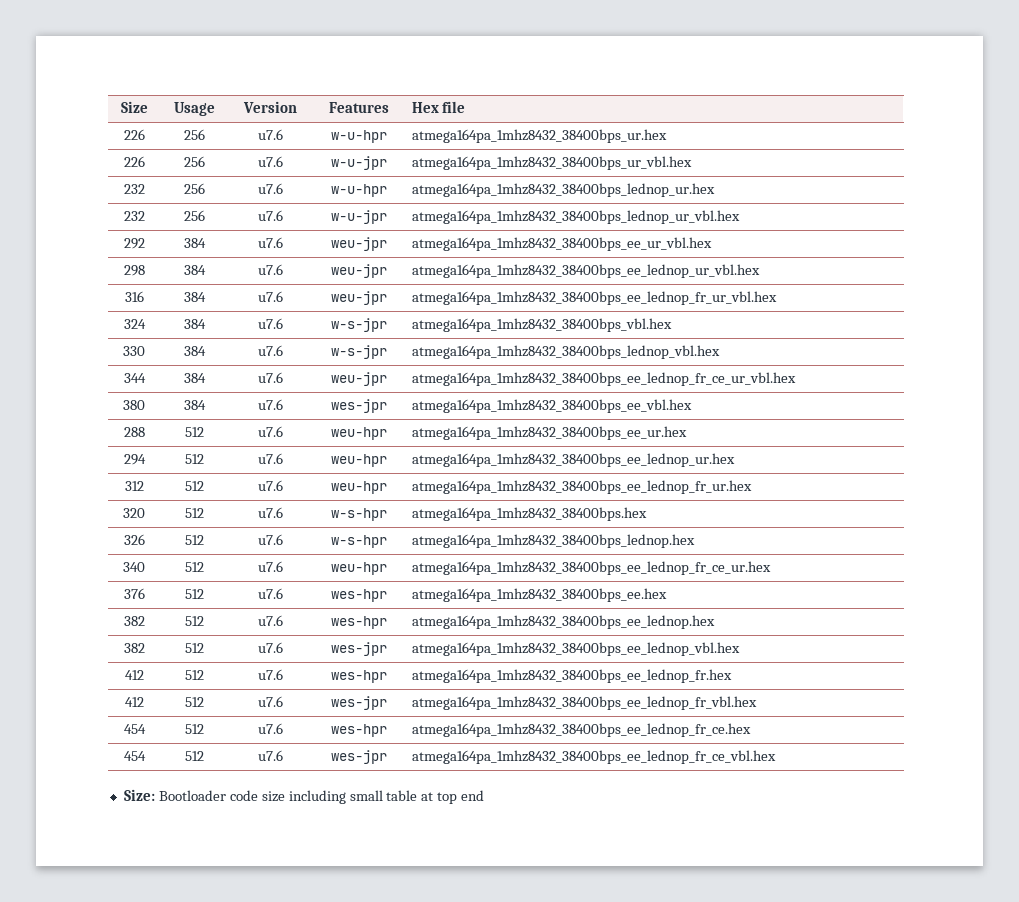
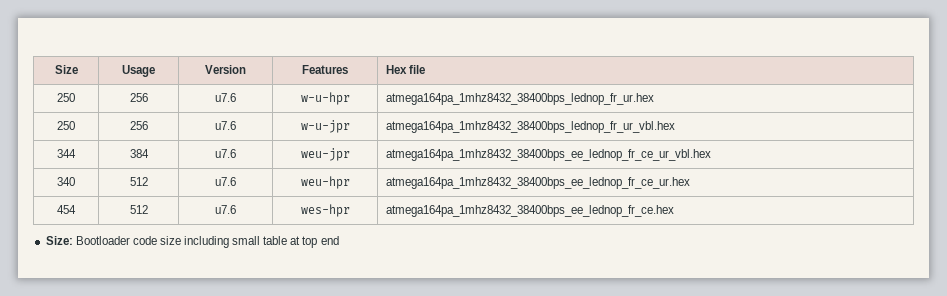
[123,129,145,140] [183,129,205,140] [258,129,283,140] [331,130,387,143] [411,129,667,143] [123,156,145,167] [183,156,205,167] [258,156,283,167] [331,156,387,170] [411,156,692,170] [123,184,145,194] [183,183,205,194] [258,183,283,194] [331,184,387,197] [411,183,715,197] [123,211,145,221] [183,210,205,221] [258,210,283,221] [331,210,387,224] [411,210,740,224] [123,238,145,249] [183,238,206,248] [258,237,283,248] [331,237,387,251] [411,237,712,251] [123,265,145,276] [183,265,206,275] [258,264,283,275] [331,264,387,278] [411,264,760,278] [124,291,144,302] [183,292,206,302] [258,291,283,302] [331,291,387,305] [411,291,777,305] [123,319,146,329] [183,319,206,329] [258,318,283,329] [331,318,387,332] [411,318,672,332] [123,346,145,356] [183,346,206,356] [258,345,283,356] [331,345,387,359] [411,345,720,359] 226 | 256 | u7.6 | w-u-hpr | atmega164pa_1mhz8432_38400bps_ur.hex // 226 | 256 | u7.6 | w-u-jpr | atmega164pa_1mhz8432_38400bps_ur_vbl.hex // 232 | 256 | u7.6 | w-u-hpr | atmega164pa_1mhz8432_38400bps_lednop_ur.hex // 232 | 256 | u7.6 | w-u-jpr | atmega164pa_1mhz8432_38400bps_lednop_ur_vbl.hex // 292 | 384 | u7.6 | weu-jpr | atmega164pa_1mhz8432_38400bps_ee_ur_vbl.hex // 298 | 384 | u7.6 | weu-jpr | atmega164pa_1mhz8432_38400bps_ee_lednop_ur_vbl.hex // 316 | 384 | u7.6 | weu-jpr | atmega164pa_1mhz8432_38400bps_ee_lednop_fr_ur_vbl.hex // 324 | 384 | u7.6 | w-s-jpr | atmega164pa_1mhz8432_38400bps_vbl.hex // 330 | 384 | u7.6 | w-s-jpr | atmega164pa_1mhz8432_38400bps_lednop_vbl.hex -> [57,93,75,102] [129,93,148,102] [215,93,236,102] [300,92,350,105] [385,93,654,105] [57,121,75,130] [129,121,148,130] [215,121,236,130] [300,120,350,133] [385,121,675,133] 250 | 256 | u7.6 | w-u-hpr | atmega164pa_1mhz8432_38400bps_lednop_fr_ur.hex // 250 | 256 | u7.6 | w-u-jpr | atmega164pa_1mhz8432_38400bps_lednop_fr_ur_vbl.hex
[123,400,145,410] [183,400,206,410] [258,399,283,410] [331,399,387,413] [411,399,692,413] [123,427,145,437] [184,427,204,437] [258,426,283,437] [331,427,387,440] [411,426,687,440] [123,454,146,465] [184,454,204,464] [258,453,283,464] [331,454,387,467] [411,453,735,467] [124,481,144,491] [184,481,204,491] [258,480,283,491] [331,481,387,494] [411,480,752,494] [123,508,145,518] [184,508,204,518] [258,507,283,518] [331,508,387,521] [411,507,647,521] [123,534,145,545] [184,535,204,545] [258,534,283,545] [331,535,387,548] [411,534,695,548] // 380 | 384 | u7.6 | wes-jpr | atmega164pa_1mhz8432_38400bps_ee_vbl.hex // 288 | 512 | u7.6 | weu-hpr | atmega164pa_1mhz8432_38400bps_ee_ur.hex // 294 | 512 | u7.6 | weu-hpr | atmega164pa_1mhz8432_38400bps_ee_lednop_ur.hex // 312 | 512 | u7.6 | weu-hpr | atmega164pa_1mhz8432_38400bps_ee_lednop_fr_ur.hex // 320 | 512 | u7.6 | w-s-hpr | atmega164pa_1mhz8432_38400bps.hex // 326 | 512 | u7.6 | w-s-hpr | atmega164pa_1mhz8432_38400bps_lednop.hex -> (711, 155) none
[123,588,145,599] [184,589,204,599] [258,588,283,599] [331,589,387,602] [411,588,667,602] [123,616,145,626] [184,616,204,626] [258,615,283,626] [331,616,387,629] [411,615,715,629] [123,643,145,653] [184,643,204,653] [258,642,283,653] [331,642,387,656] [411,642,740,656] [124,670,144,680] [184,670,204,680] [258,669,283,680] [331,670,387,683] [411,669,732,683] [124,697,144,707] [184,697,204,707] [258,696,283,707] [331,696,387,710] [411,696,757,710] // 376 | 512 | u7.6 | wes-hpr | atmega164pa_1mhz8432_38400bps_ee.hex // 382 | 512 | u7.6 | wes-hpr | atmega164pa_1mhz8432_38400bps_ee_lednop.hex // 382 | 512 | u7.6 | wes-jpr | atmega164pa_1mhz8432_38400bps_ee_lednop_vbl.hex // 412 | 512 | u7.6 | wes-hpr | atmega164pa_1mhz8432_38400bps_ee_lednop_fr.hex // 412 | 512 | u7.6 | wes-jpr | atmega164pa_1mhz8432_38400bps_ee_lednop_fr_vbl.hex -> (690, 183) none
[123,751,146,761] [184,751,204,761] [258,750,283,761] [331,750,387,764] [411,750,776,764] // 454 | 512 | u7.6 | wes-jpr | atmega164pa_1mhz8432_38400bps_ee_lednop_fr_ce_vbl.hex -> (674, 211) none

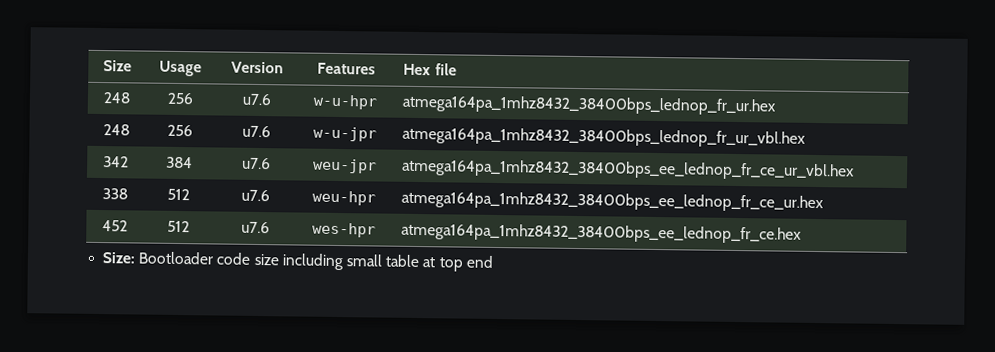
[57,93,75,102] 250 -> [102,92,131,104] 248
[57,121,75,130] 250 -> [102,124,130,136] 248
[57,149,76,158] 344 -> [103,156,129,168] 342
[57,177,75,186] 340 -> [102,188,128,200] 338
[57,205,76,214] 454 -> [102,220,128,232] 452

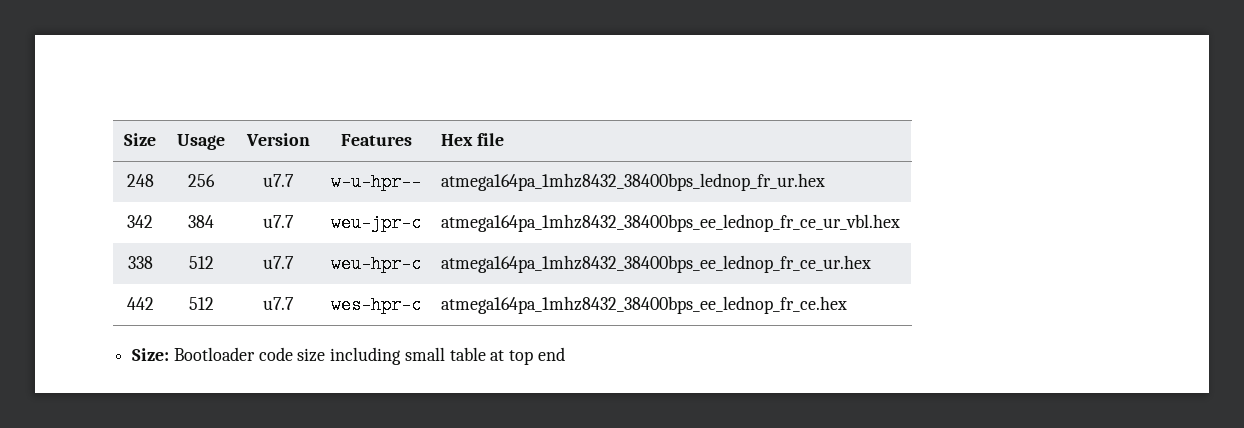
[242,93,272,106] [313,94,378,110] u7.6 | w-u-hpr -> [263,174,294,187] [331,173,421,191] u7.7 | w-u-hpr--
[102,124,130,136] [166,124,193,137] [242,125,271,138] [313,126,377,142] [402,126,807,148] // 248 | 256 | u7.6 | w-u-jpr | atmega164pa_1mhz8432_38400bps_lednop_fr_ur_vbl.hex -> (826, 182) none
[242,157,271,170] [313,158,377,174] u7.6 | weu-jpr -> [263,215,294,228] [331,214,421,232] u7.7 | weu-jpr-c
[241,189,270,202] [312,190,376,206] u7.6 | weu-hpr -> [263,256,294,269] [331,255,421,273] u7.7 | weu-hpr-c
[102,220,128,232] [167,220,190,233] [241,221,270,234] [312,222,376,238] 452 | 512 | u7.6 | wes-hpr -> [126,297,154,310] [188,297,214,310] [263,297,294,310] [331,296,421,314] 442 | 512 | u7.7 | wes-hpr-c

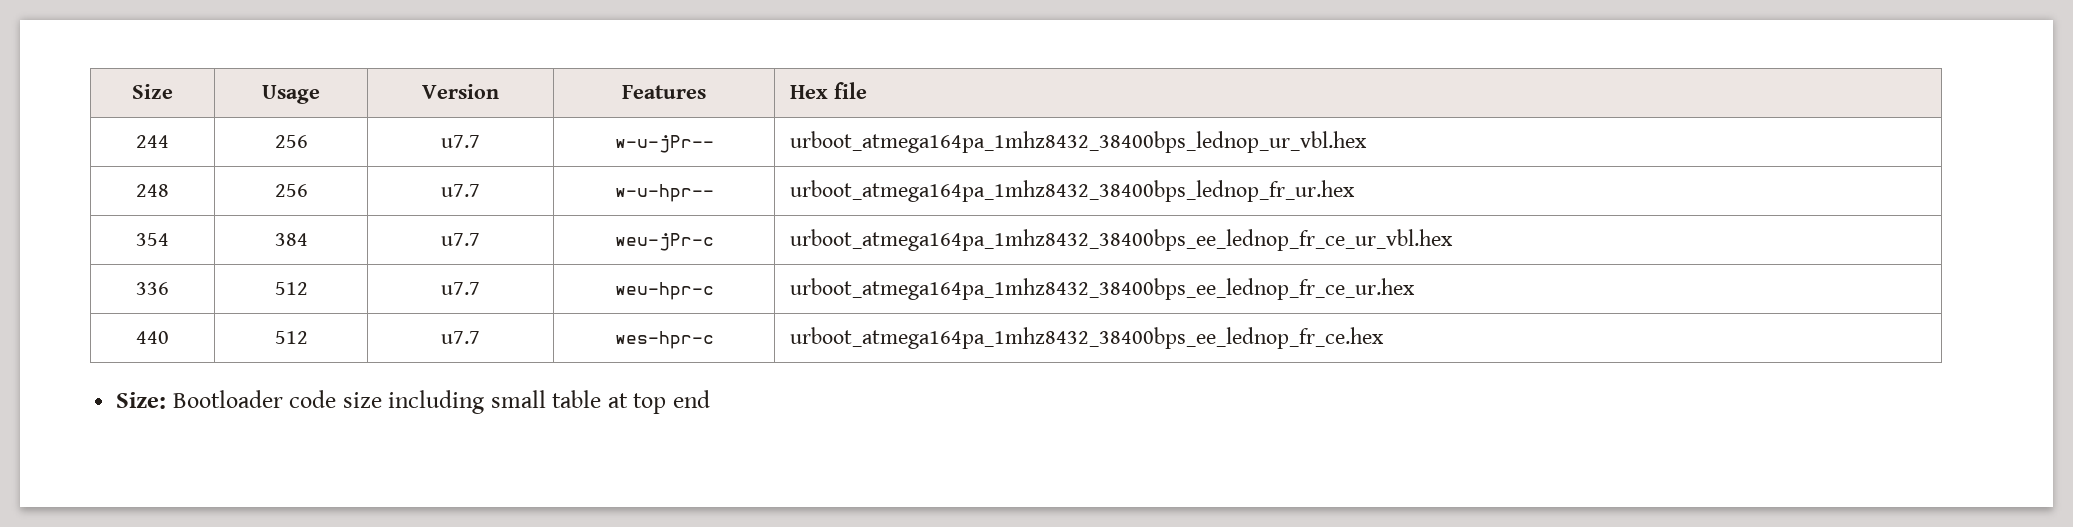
(504, 139) none -> [136,135,169,148] [274,135,308,148] [441,135,480,148] [614,135,714,153] [790,131,1368,153] // 244 | 256 | u7.7 | w-u-jPr-- | urboot_atmega164pa_1mhz8432_38400bps_lednop_ur_vbl.hex
[441,173,826,191] [127,215,153,228] atmega164pa_1mhz8432_38400bps_lednop_fr_ur.hex // 342 -> [790,180,1356,202] [136,233,169,246] urboot_atmega164pa_1mhz8432_38400bps_lednop_fr_ur.hex // 354
[331,214,421,232] [441,214,901,232] [127,256,153,269] weu-jpr-c | atmega164pa_1mhz8432_38400bps_ee_lednop_fr_ce_ur_vbl.hex // 338 -> [614,233,714,251] [790,229,1454,251] [136,282,169,295] weu-jPr-c | urboot_atmega164pa_1mhz8432_38400bps_ee_lednop_fr_ce_ur_vbl.hex // 336
[441,255,872,273] [126,297,154,310] atmega164pa_1mhz8432_38400bps_ee_lednop_fr_ce_ur.hex // 442 -> [790,278,1416,300] [136,331,169,344] urboot_atmega164pa_1mhz8432_38400bps_ee_lednop_fr_ce_ur.hex // 440
[441,296,848,314] atmega164pa_1mhz8432_38400bps_ee_lednop_fr_ce.hex -> [790,327,1385,349] urboot_atmega164pa_1mhz8432_38400bps_ee_lednop_fr_ce.hex

